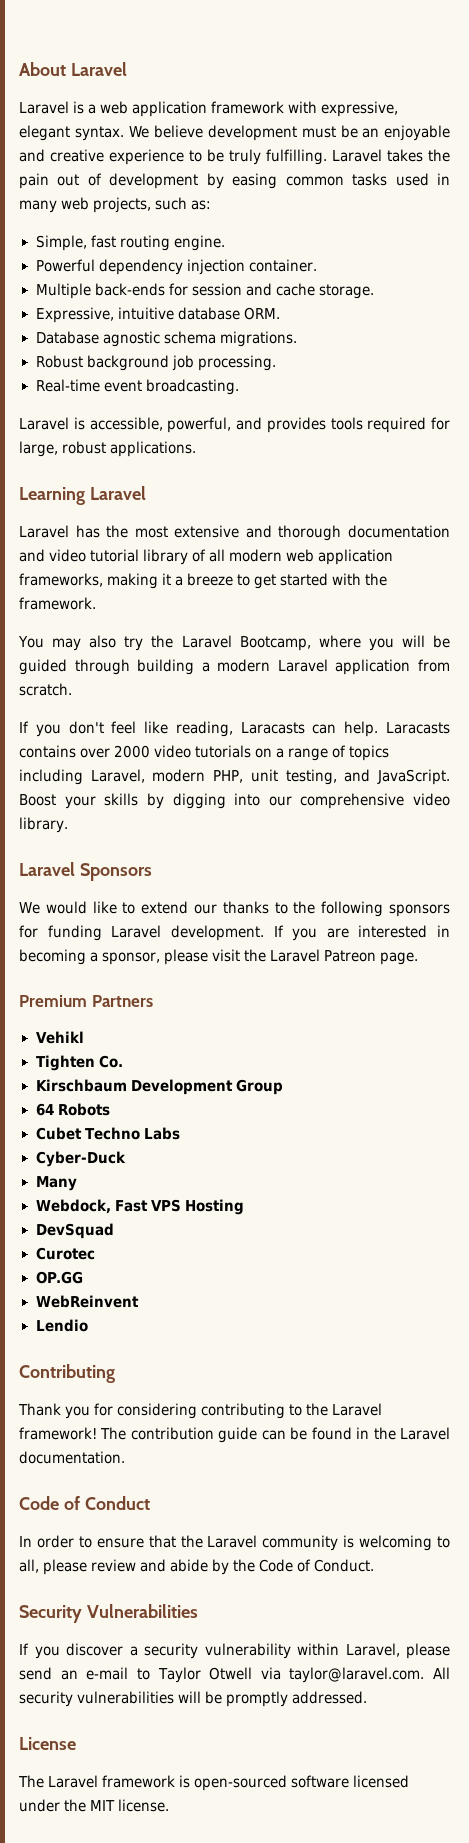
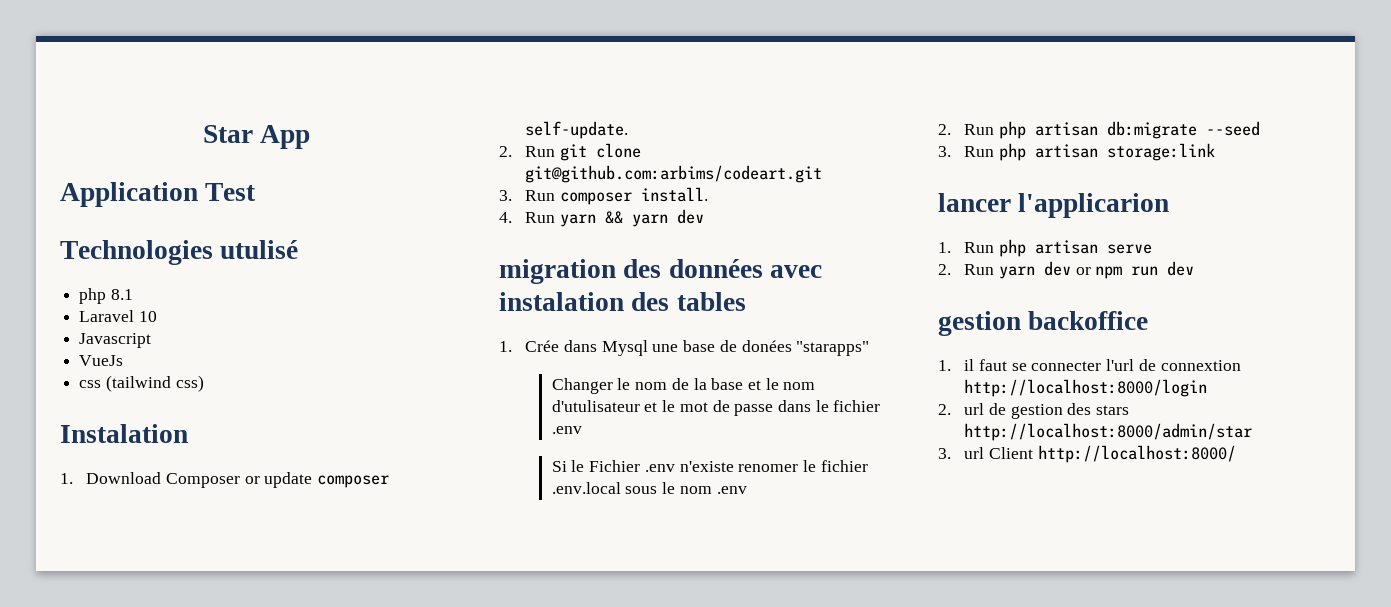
[19,62,127,76] [19,101,399,117] [19,125,450,141] [19,149,450,165] [19,173,451,189] [19,197,212,213] [35,235,225,251] [35,259,317,275] [35,283,374,299] [35,307,280,323] [35,331,297,347] [35,355,276,371] [35,379,239,395] [19,417,450,433] [19,441,197,457] [19,486,146,505] [19,525,451,541] [19,549,394,565] [19,573,388,589] [19,597,96,610] [18,635,450,651] [19,659,450,675] [19,683,72,696] [19,721,450,737] [19,745,390,761] [19,769,451,785] [19,793,450,809] [19,817,68,833] [19,862,152,881] [19,901,450,917] [19,925,450,941] [19,949,419,965] [19,995,153,1007] [35,1031,84,1044] [35,1055,123,1071] [35,1079,283,1095] [35,1103,110,1116] [35,1127,180,1140] [35,1151,126,1167] [35,1176,77,1191] [35,1199,244,1215] [35,1223,114,1239] [35,1247,95,1260] [35,1271,84,1284] [35,1295,139,1308] [35,1319,88,1332] [19,1364,115,1383] [18,1403,383,1419] [19,1427,451,1443] [19,1451,125,1464] [19,1496,150,1510] [19,1535,450,1551] [19,1559,375,1575] [19,1604,198,1623] [19,1643,450,1659] [19,1667,450,1683] [19,1691,368,1707] [19,1737,76,1750] [18,1775,410,1791] [19,1799,170,1812] About Laravel // Laravel is a web application framework with expressive, elegant syntax. We believe development must be an enjoyable and creative experience to be truly fulfilling. Laravel takes the pain out of development by easing common tasks used in many web projects, such as: // Simple, fast routing engine. // Powerful dependency injection container. // Multiple back-ends for session and cache storage. // Expressive, intuitive database ORM. // Database agnostic schema migrations. // Robust background job processing. // Real-time event broadcasting. // Laravel is accessible, powerful, and provides tools required for large, robust applications. // Learning Laravel // Laravel has the most extensive and thorough documentation and video tutorial library of all modern web application frameworks, making it a breeze to get started with the framework. // You may also try the Laravel Bootcamp, where you will be guided through building a modern Laravel application from scratch. // If you don't feel like reading, Laracasts can help. Laracasts contains over 2000 video tutorials on a range of topics including Laravel, modern PHP, unit testing, and JavaScript. Boost your skills by digging into our comprehensive video library. // Laravel Sponsors // We would like to extend our thanks to the following sponsors for funding Laravel development. If you are interested in becoming a sponsor, please visit the Laravel Patreon page. // Premium Partners // Vehikl // Tighten Co. // Kirschbaum Development Group // 64 Robots // Cubet Techno Labs // Cyber-Duck // Many // Webdock, Fast VPS Hosting // DevSquad // Curotec // OP.GG // WebReinvent // Lendio // Contributing // Thank you for considering contributing to the Laravel framework! The contribution guide can be found in the Laravel documentation. // Code of Conduct // In order to ensure that the Laravel community is welcoming to all, please review and abide by the Code of Conduct. // Security Vulnerabilities // If you discover a security vulnerability within Laravel, please send an e-mail to Taylor Otwell via taylor@laravel.com. All security vulnerabilities will be promptly addressed. // License // The Laravel framework is open-sourced software licensed under the MIT license. -> [202,125,311,149] [60,182,257,207] [60,240,299,265] [79,288,133,304] [79,310,157,322] [79,333,152,348] [79,355,124,366] [79,375,204,392] [60,424,188,443] [60,472,390,488] [525,121,629,139] [499,143,642,161] [525,165,823,183] [499,187,709,205] [499,209,705,227] [499,259,823,284] [499,292,746,311] [499,340,870,356] [551,378,816,394] [551,400,881,416] [551,426,582,434] [551,460,868,472] [551,482,747,494] [938,121,1261,139] [938,143,1216,161] [938,193,1170,218] [938,239,1153,257] [938,261,1195,279] [938,311,1149,336] [938,359,1241,371] [964,379,1208,397] [938,403,1130,419] [964,423,1253,441] [938,445,1236,463] Star App // Application Test // Technologies utulisé // php 8.1 // Laravel 10 // Javascript // VueJs // css (tailwind css) // Instalation // 1. Download Composer or update composer self-update. // 2. Run git clone git@github.com:arbims/codeart.git // 3. Run composer install. // 4. Run yarn && yarn dev // migration des données avec instalation des tables // 1. Crée dans Mysql une base de donées "starapps" // Changer le nom de la base et le nom d'utulisateur et le mot de passe dans le fichier .env // Si le Fichier .env n'existe renomer le fichier .env.local sous le nom .env // 2. Run php artisan db:migrate --seed // 3. Run php artisan storage:link // lancer l'applicarion // 1. Run php artisan serve // 2. Run yarn dev or npm run dev // gestion backoffice // 1. il faut se connecter l'url de connextion http://localhost:8000/login // 2. url de gestion des stars http://localhost:8000/admin/star // 3. url Client http://localhost:8000/

